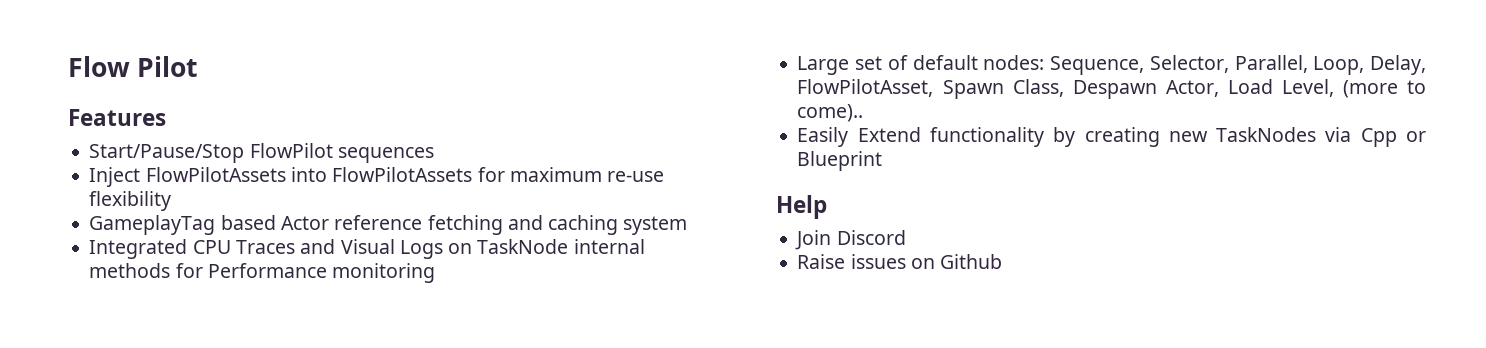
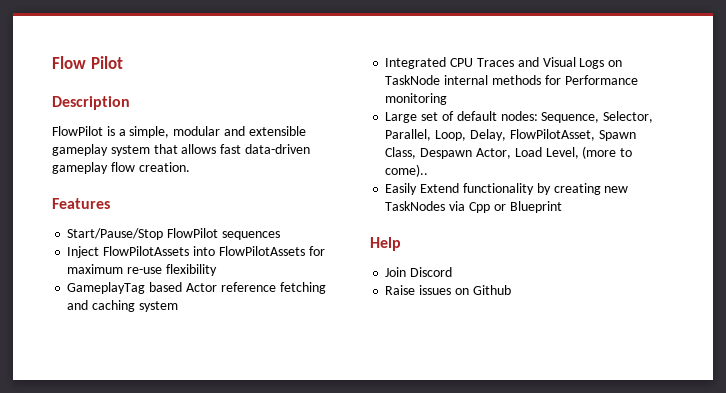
(199, 66) none -> [52,96,130,110] [52,126,306,138] [52,144,310,156] [52,162,190,174] // Description // FlowPilot is a simple, modular and extensible gameplay system that allows fast data-driven gameplay flow creation.

